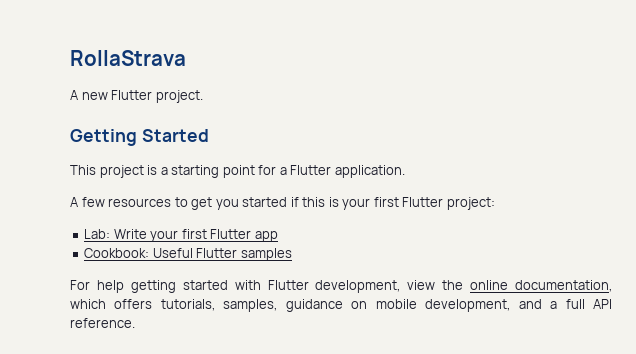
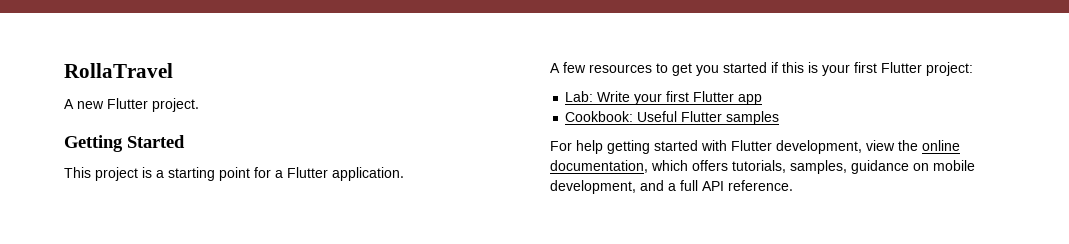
[70,50,186,66] RollaStrava -> [64,63,173,78] RollaTravel

